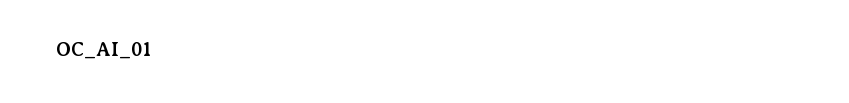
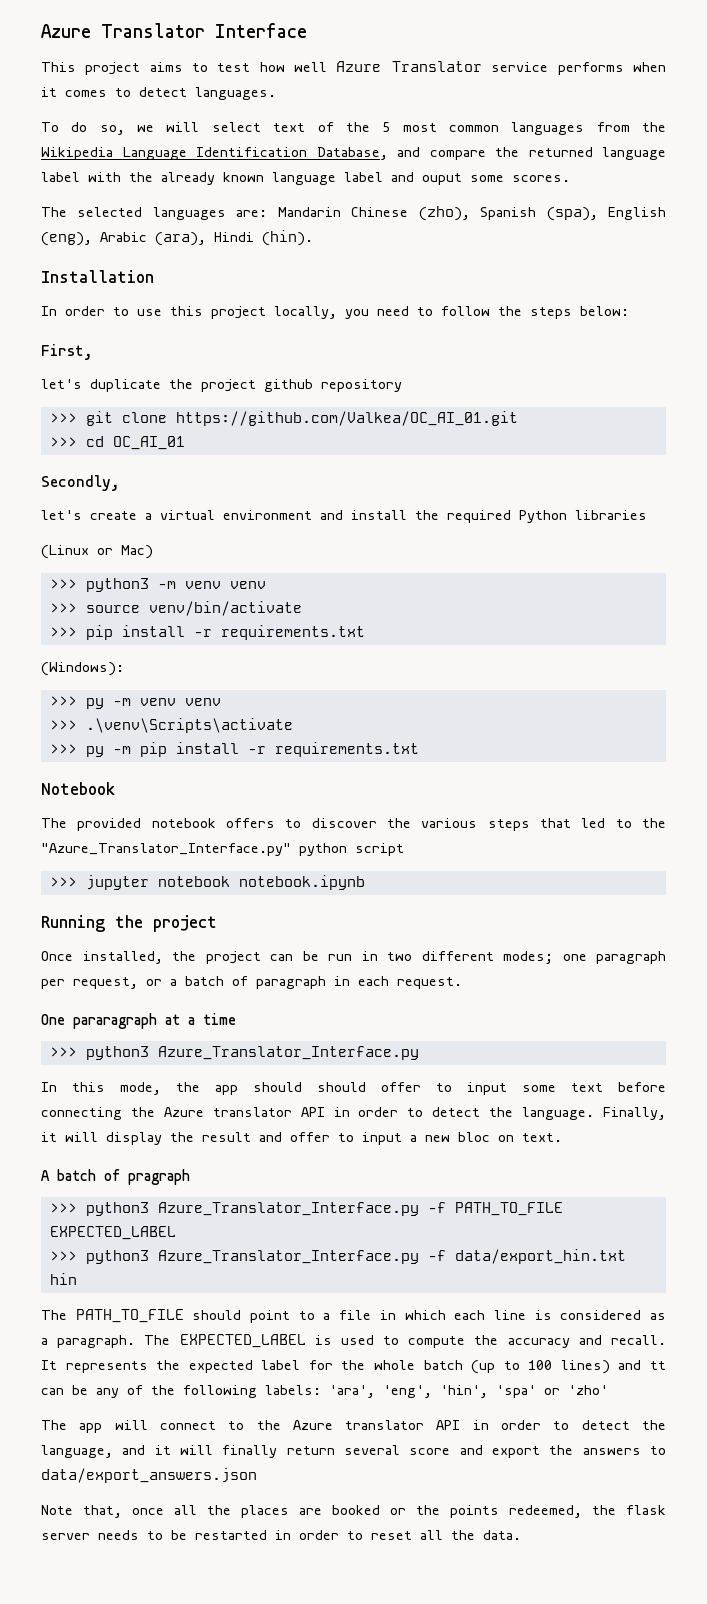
[56,42,151,59] OC_AI_01 -> [41,23,307,38] [41,61,666,75] [41,87,276,100] [41,122,666,135] [41,147,666,160] [41,172,570,185] [41,206,667,221] [41,230,313,246] [41,270,154,283] [41,306,629,319] [41,344,93,360] [41,379,402,392] [49,411,518,426] [49,436,185,450] [41,475,120,491] [41,510,647,523] [41,545,153,559] [49,578,266,592] [49,601,302,616] [49,625,365,640] [41,662,124,676] [49,696,221,709] [49,718,293,733] [49,742,419,757] [41,782,115,795] [41,818,667,831] [41,843,404,856] [49,875,365,890] [41,915,217,932] [41,951,666,964] [41,976,462,989] [41,1013,236,1029] [49,1046,419,1060] [41,1082,666,1095] [41,1107,667,1120] [41,1132,562,1145] [41,1169,190,1185] [49,1202,563,1216] [49,1226,176,1240] [49,1249,626,1264] [49,1273,77,1285] [41,1309,666,1323] [41,1334,666,1348] [41,1360,666,1374] [41,1385,608,1398] [41,1420,666,1433] [41,1445,666,1458] [41,1468,257,1483] [41,1505,666,1518] [41,1530,521,1540] Azure Translator Interface // This project aims to test how well Azure Translator service performs when it comes to detect languages. // To do so, we will select text of the 5 most common languages from the Wikipedia Language Identification Database, and compare the returned language label with the already known language label and ouput some scores. // The selected languages are: Mandarin Chinese (zho), Spanish (spa), English (eng), Arabic (ara), Hindi (hin). // Installation // In order to use this project locally, you need to follow the steps below: // First, // let's duplicate the project github repository // >>> git clone https://github.com/Valkea/OC_AI_01.git // >>> cd OC_AI_01 // Secondly, // let's create a virtual environment and install the required Python libraries // (Linux or Mac) // >>> python3 -m venv venv // >>> source venv/bin/activate // >>> pip install -r requirements.txt // (Windows): // >>> py -m venv venv // >>> .\venv\Scripts\activate // >>> py -m pip install -r requirements.txt // Notebook // The provided notebook offers to discover the various steps that led to the "Azure_Translator_Interface.py" python script // >>> jupyter notebook notebook.ipynb // Running the project // Once installed, the project can be run in two different modes; one paragraph per request, or a batch of paragraph in each request. // One pararagraph at a time // >>> python3 Azure_Translator_Interface.py // In this mode, the app should should offer to input some text before connecting the Azure translator API in order to detect the language. Finally, it will display the result and offer to input a new bloc on text. // A batch of pragraph // >>> python3 Azure_Translator_Interface.py -f PATH_TO_FILE EXPECTED_LABEL // >>> python3 Azure_Translator_Interface.py -f data/export_hin.txt hin // The PATH_TO_FILE should point to a file in which each line is considered as a paragraph. The EXPECTED_LABEL is used to compute the accuracy and recall. It represents the expected label for the whole batch (up to 100 lines) and tt can be any of the following labels: 'ara', 'eng', 'hin', 'spa' or 'zho' // The app will connect to the Azure translator API in order to detect the language, and it will finally return several score and export the answers to data/export_answers.json // Note that, once all the places are booked or the points redeemed, the flask server needs to be restarted in order to reset all the data.

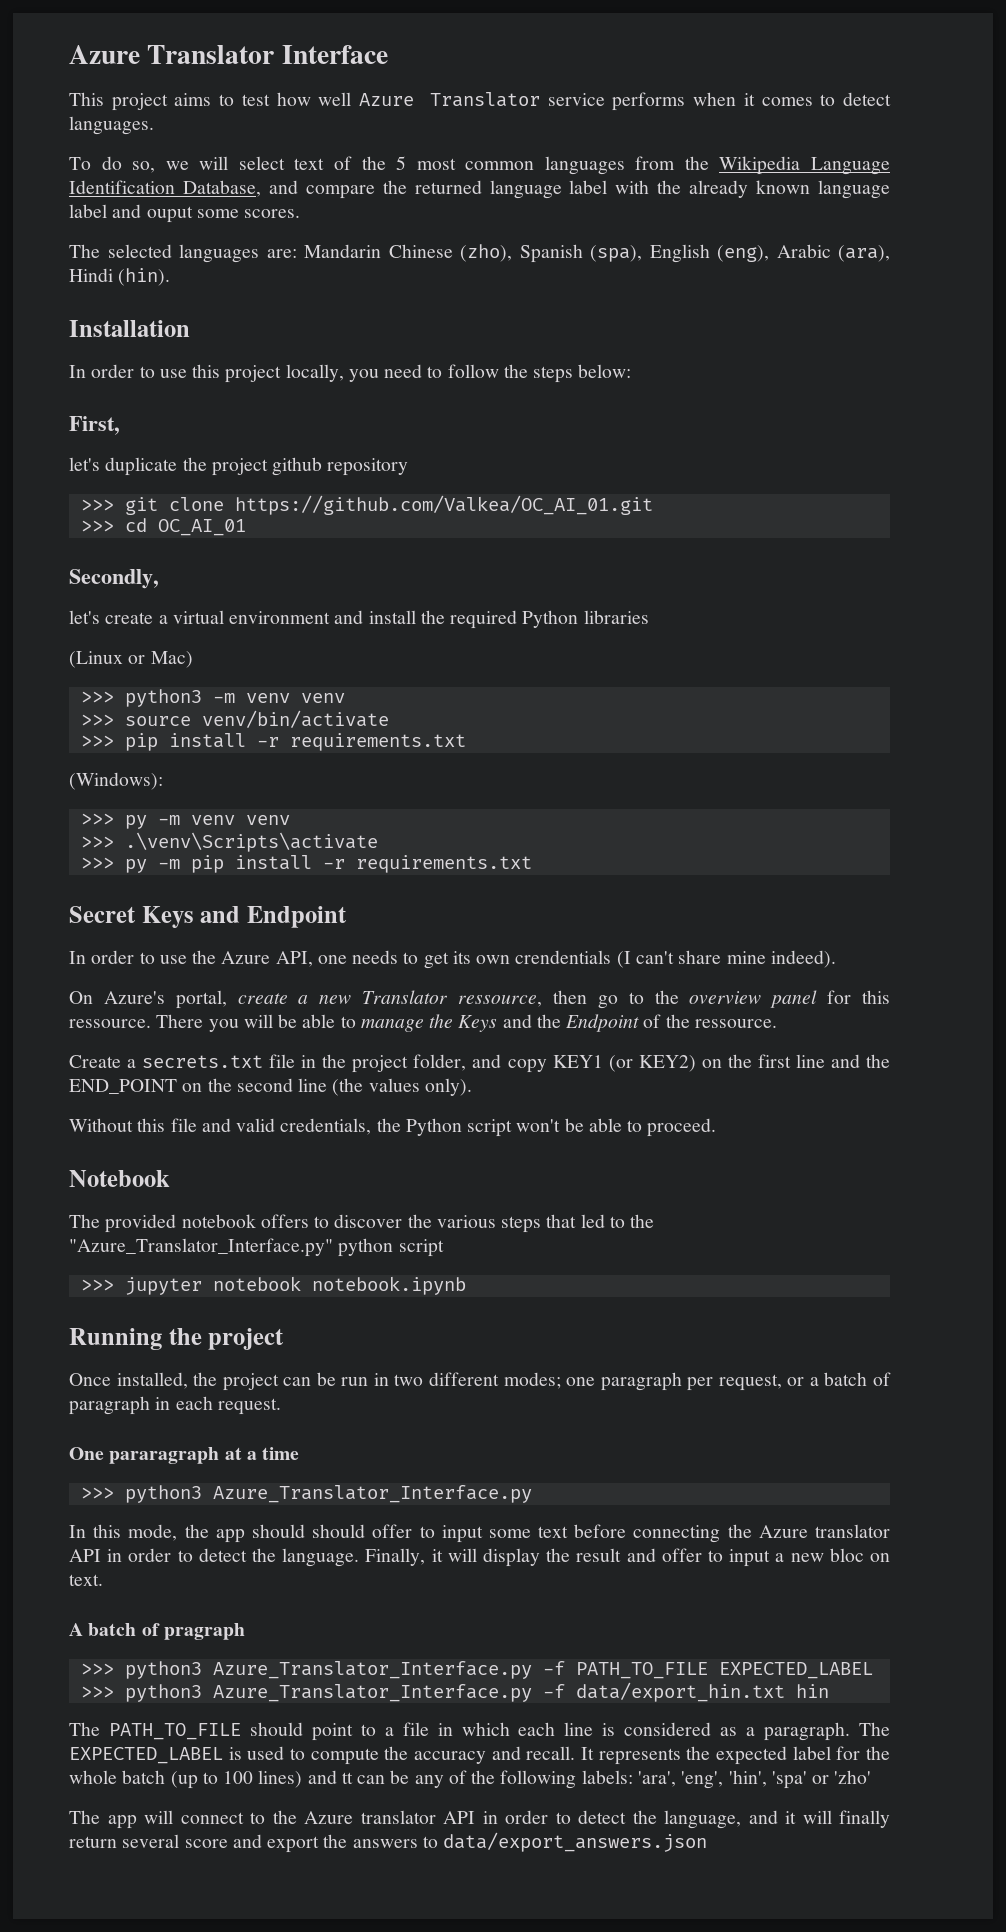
(419, 749) none -> [69,906,347,928] [69,950,836,969] [69,990,891,1009] [69,1014,777,1032] [69,1054,890,1073] [69,1078,472,1096] [69,1118,717,1137] // Secret Keys and Endpoint // In order to use the Azure API, one needs to get its own crendentials (I can't share mine indeed). // On Azure's portal, create a new Translator ressource, then go to the overview panel for this ressource. There you will be able to manage the Keys and the Endpoint of the ressource. // Create a secrets.txt file in the project folder, and copy KEY1 (or KEY2) on the first line and the END_POINT on the second line (the values only). // Without this file and valid credentials, the Python script won't be able to proceed.
[41,1505,666,1518] [41,1530,521,1540] // Note that, once all the places are booked or the points redeemed, the flask server needs to be restarted in order to reset all the data. -> (708, 1842) none

